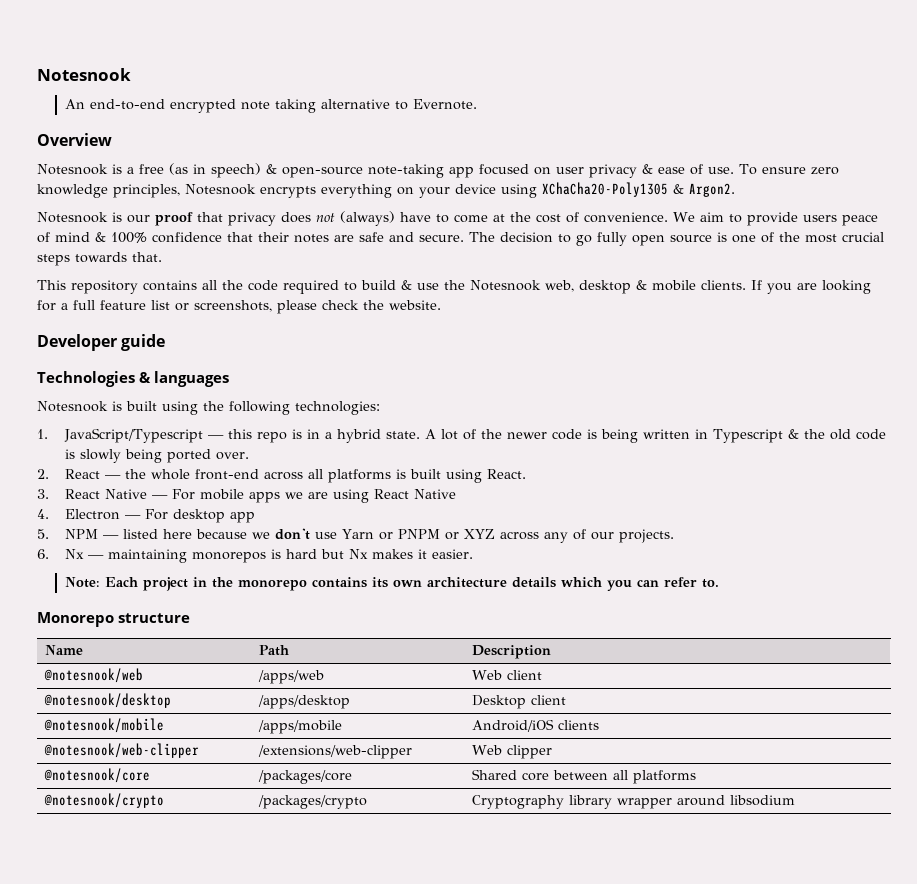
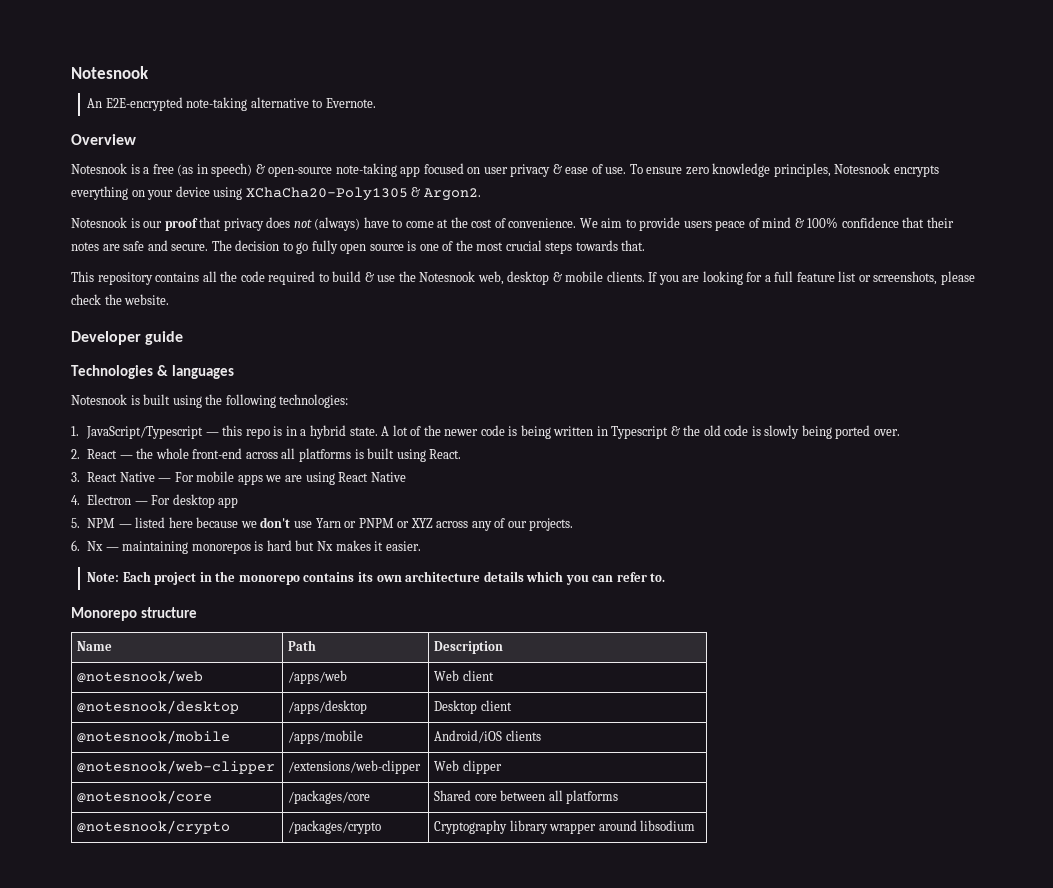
[89,99,316,113] end-to-end encrypted note taking -> [105,97,248,111] E2E-encrypted note-taking

